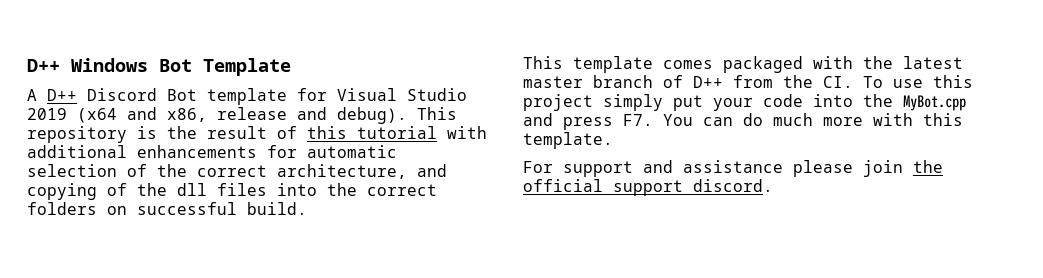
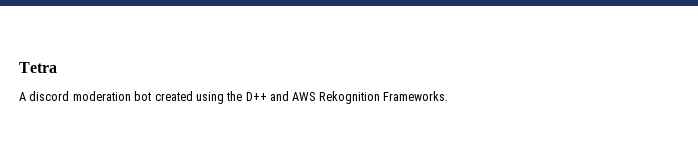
[27,58,291,76] [27,88,467,105] [27,107,457,124] [27,126,487,143] [27,145,397,158] [27,164,447,179] [27,183,437,200] [27,202,307,215] [523,56,963,73] [523,75,973,88] [523,94,966,111] [523,113,963,130] [523,132,613,149] [523,160,943,177] [523,179,773,196] D++ Windows Bot Template // A D++ Discord Bot template for Visual Studio 2019 (x64 and x86, release and debug). This repository is the result of this tutorial with additional enhancements for automatic selection of the correct architecture, and copying of the dll files into the correct folders on successful build. // This template comes packaged with the latest master branch of D++ from the CI. To use this project simply put your code into the MyBot.cpp and press F7. You can do much more with this template. // For support and assistance please join the official support discord. -> [19,62,57,73] [19,91,449,104] Tetra // A discord moderation bot created using the D++ and AWS Rekognition Frameworks.

